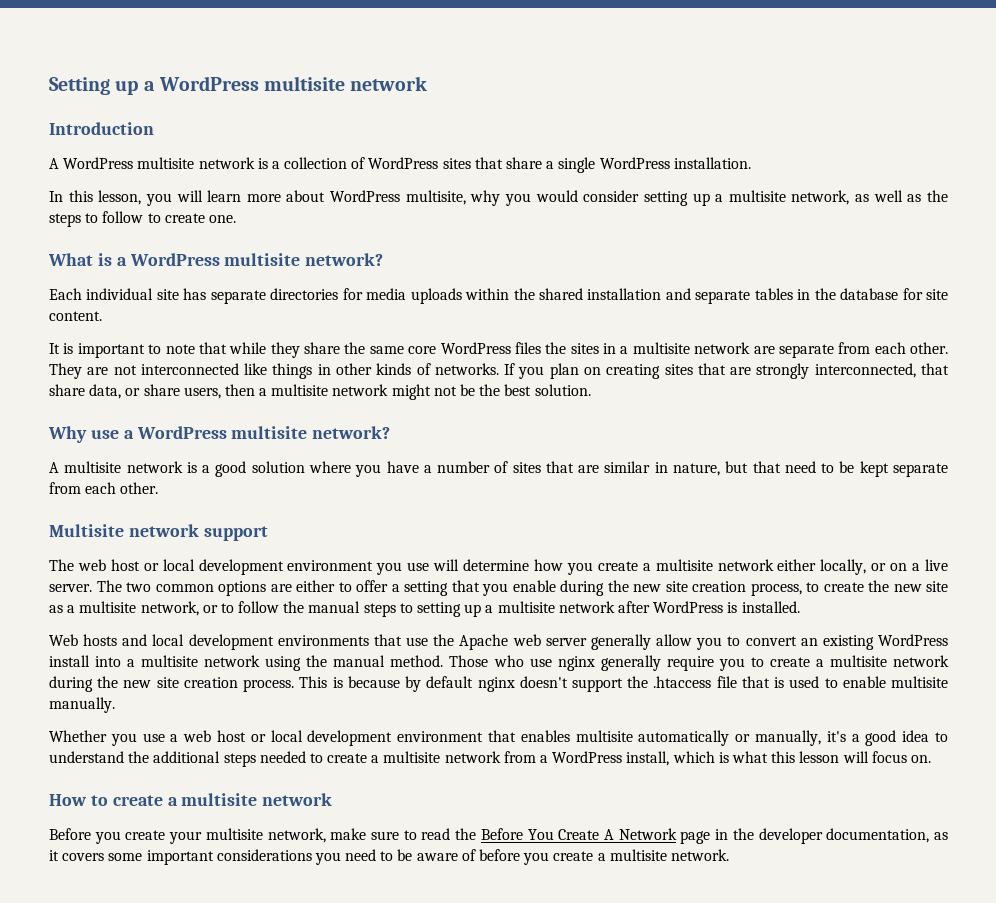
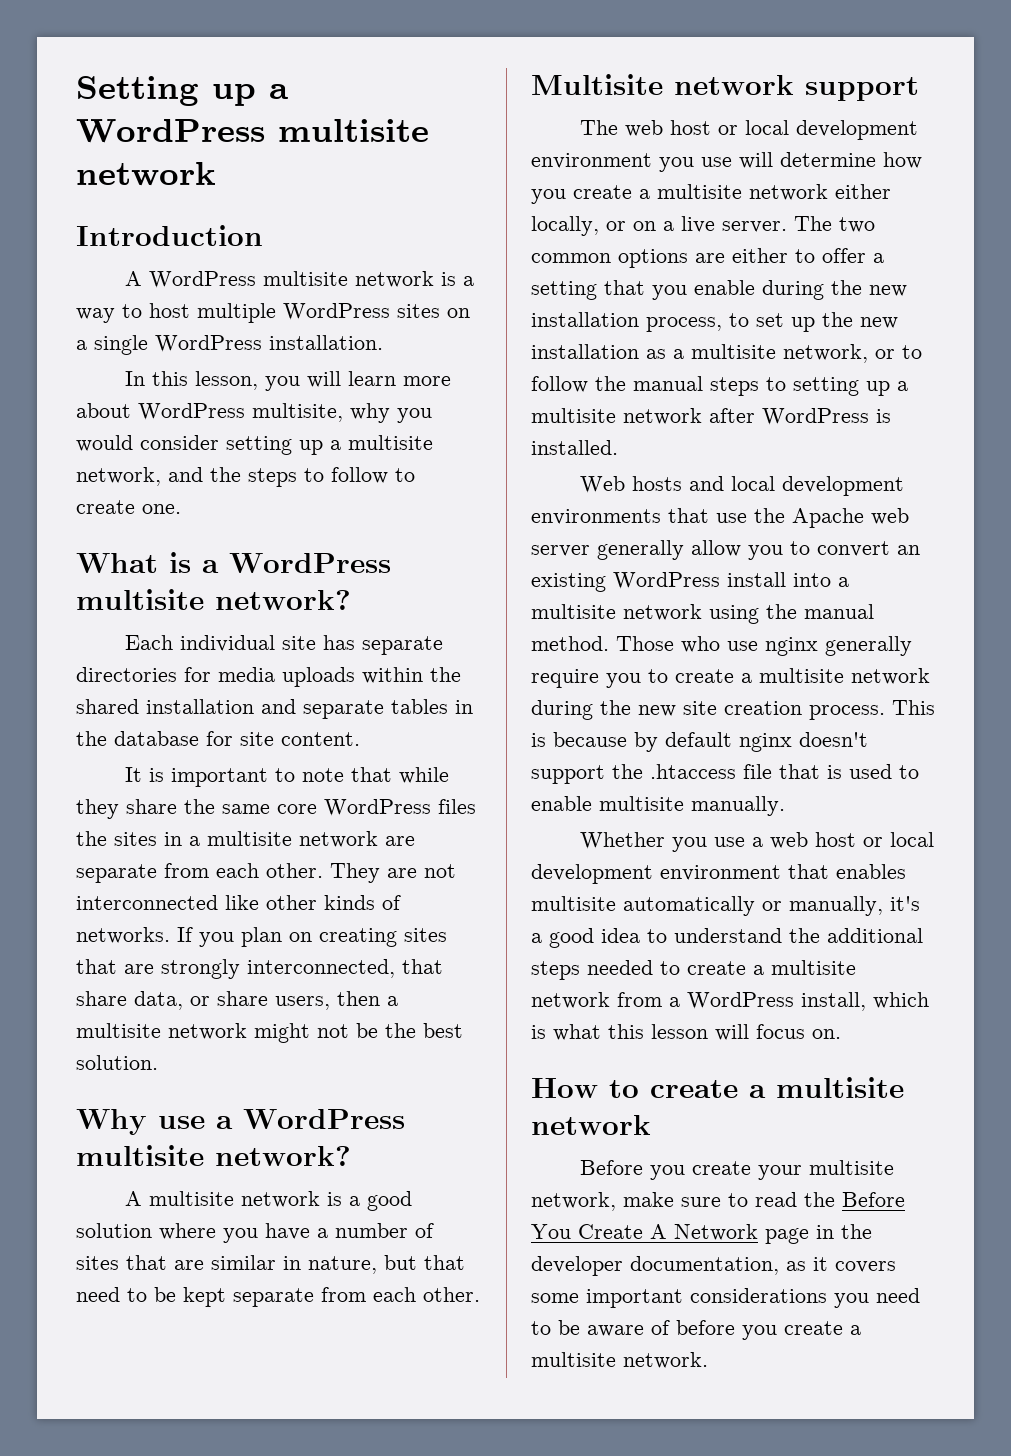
[284,157,543,169] collection of WordPress sites that share -> [76,303,470,323] way to host multiple WordPress sites on
[855,190,922,202] as well as -> [168,467,203,482] and
[272,363,331,379] things in -> (259, 902) none
[665,580,948,596] site creation process, to create the new site -> [531,312,898,332] [531,344,639,359] installation process, to set up the new installation

